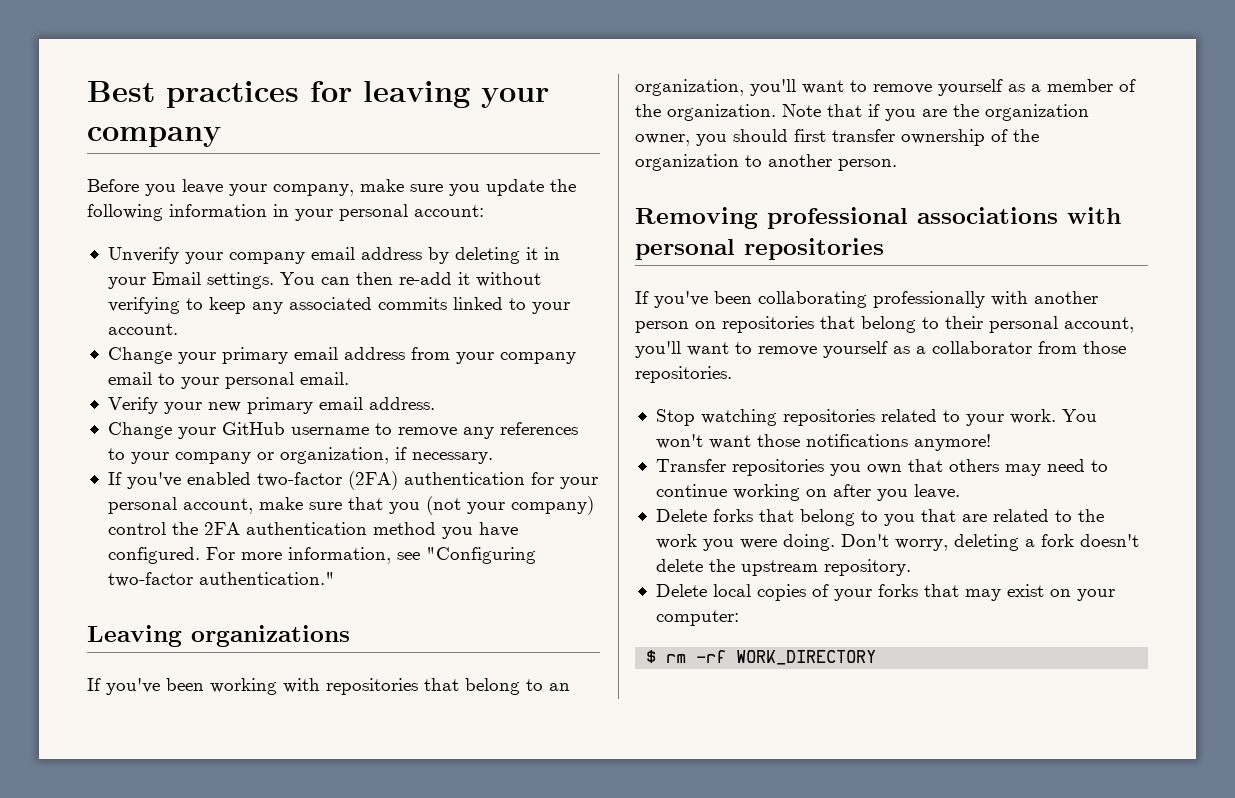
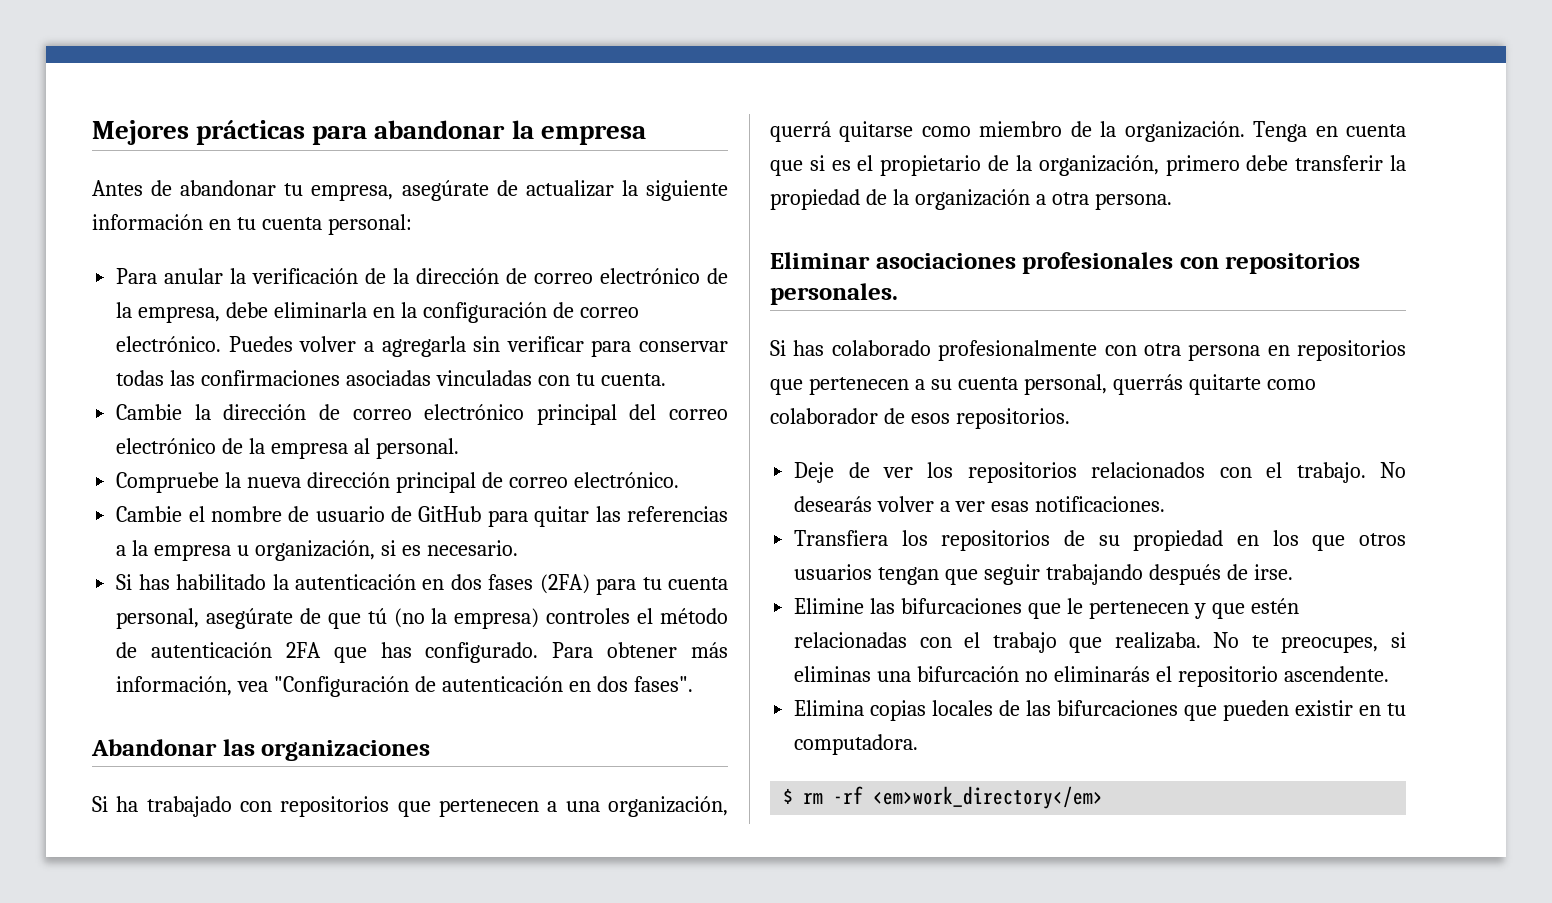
[87,81,549,108] [87,127,221,147] [87,179,576,196] [87,204,484,221] [107,247,560,264] [107,272,541,289] [107,297,570,314] [107,323,178,335] [107,347,576,364] [107,372,349,389] [107,397,435,414] [107,422,578,439] [107,447,493,464] [107,471,598,490] [107,496,594,515] [107,522,518,539] [107,547,536,564] [107,572,335,587] [87,625,350,647] [87,678,570,695] [635,79,1136,96] [635,104,1089,121] [635,129,1039,146] [635,154,897,171] [635,207,1121,229] [635,238,884,260] [635,291,1098,308] [635,316,1134,333] [635,341,1126,358] [635,366,732,383] [655,409,1097,426] [655,434,991,451] [655,459,1108,476] [655,484,960,501] [655,509,1104,526] [655,534,1139,551] [655,559,911,576] [655,584,1115,601] [655,610,739,626] Best practices for leaving your company // Before you leave your company, make sure you update the following information in your personal account: // Unverify your company email address by deleting it in your Email settings. You can then re-add it without verifying to keep any associated commits linked to your account. // Change your primary email address from your company email to your personal email. // Verify your new primary email address. // Change your GitHub username to remove any references to your company or organization, if necessary. // If you've enabled two-factor (2FA) authentication for your personal account, make sure that you (not your company) control the 2FA authentication method you have configured. For more information, see "Configuring two-factor authentication." // Leaving organizations // If you've been working with repositories that belong to an organization, you'll want to remove yourself as a member of the organization. Note that if you are the organization owner, you should first transfer ownership of the organization to another person. // Removing professional associations with personal repositories // If you've been collaborating professionally with another person on repositories that belong to their personal account, you'll want to remove yourself as a collaborator from those repositories. // Stop watching repositories related to your work. You won't want those notifications anymore! // Transfer repositories you own that others may need to continue working on after you leave. // Delete forks that belong to you that are related to the work you were doing. Don't worry, deleting a fork doesn't delete the upstream repository. // Delete local copies of your forks that may exist on your computer: -> [92,120,646,145] [92,180,728,201] [92,214,412,235] [116,268,729,284] [116,302,639,323] [116,336,729,357] [116,370,666,386] [116,404,729,425] [116,438,459,459] [116,472,679,493] [116,506,728,527] [116,540,518,561] [116,574,728,595] [116,608,728,629] [116,642,729,663] [116,676,693,697] [91,739,431,761] [92,796,728,817] [770,121,1406,142] [770,155,1406,176] [770,189,1172,210] [770,252,1361,274] [770,283,898,305] [770,340,1406,361] [770,374,1316,395] [770,408,1070,429] [794,462,1406,483] [794,496,1165,512] [794,530,1406,551] [794,564,1293,585] [794,598,1299,619] [794,632,1406,653] [794,666,1389,687] [794,700,1406,721] [794,734,919,755] Mejores prácticas para abandonar la empresa // Antes de abandonar tu empresa, asegúrate de actualizar la siguiente información en tu cuenta personal: // Para anular la verificación de la dirección de correo electrónico de la empresa, debe eliminarla en la configuración de correo electrónico. Puedes volver a agregarla sin verificar para conservar todas las confirmaciones asociadas vinculadas con tu cuenta. // Cambie la dirección de correo electrónico principal del correo electrónico de la empresa al personal. // Compruebe la nueva dirección principal de correo electrónico. // Cambie el nombre de usuario de GitHub para quitar las referencias a la empresa u organización, si es necesario. // Si has habilitado la autenticación en dos fases (2FA) para tu cuenta personal, asegúrate de que tú (no la empresa) controles el método de autenticación 2FA que has configurado. Para obtener más información, vea "Configuración de autenticación en dos fases". // Abandonar las organizaciones // Si ha trabajado con repositorios que pertenecen a una organización, querrá quitarse como miembro de la organización. Tenga en cuenta que si es el propietario de la organización, primero debe transferir la propiedad de la organización a otra persona. // Eliminar asociaciones profesionales con repositorios personales. // Si has colaborado profesionalmente con otra persona en repositorios que pertenecen a su cuenta personal, querrás quitarte como colaborador de esos repositorios. // Deje de ver los repositorios relacionados con el trabajo. No desearás volver a ver esas notificaciones. // Transfiera los repositorios de su propiedad en los que otros usuarios tengan que seguir trabajando después de irse. // Elimine las bifurcaciones que le pertenecen y que estén relacionadas con el trabajo que realizaba. No te preocupes, si eliminas una bifurcación no eliminarás el repositorio ascendente. // Elimina copias locales de las bifurcaciones que pueden existir en tu computadora.
[736,650,877,665] WORK_DIRECTORY -> [873,786,1104,809] <em>work_directory</em>

